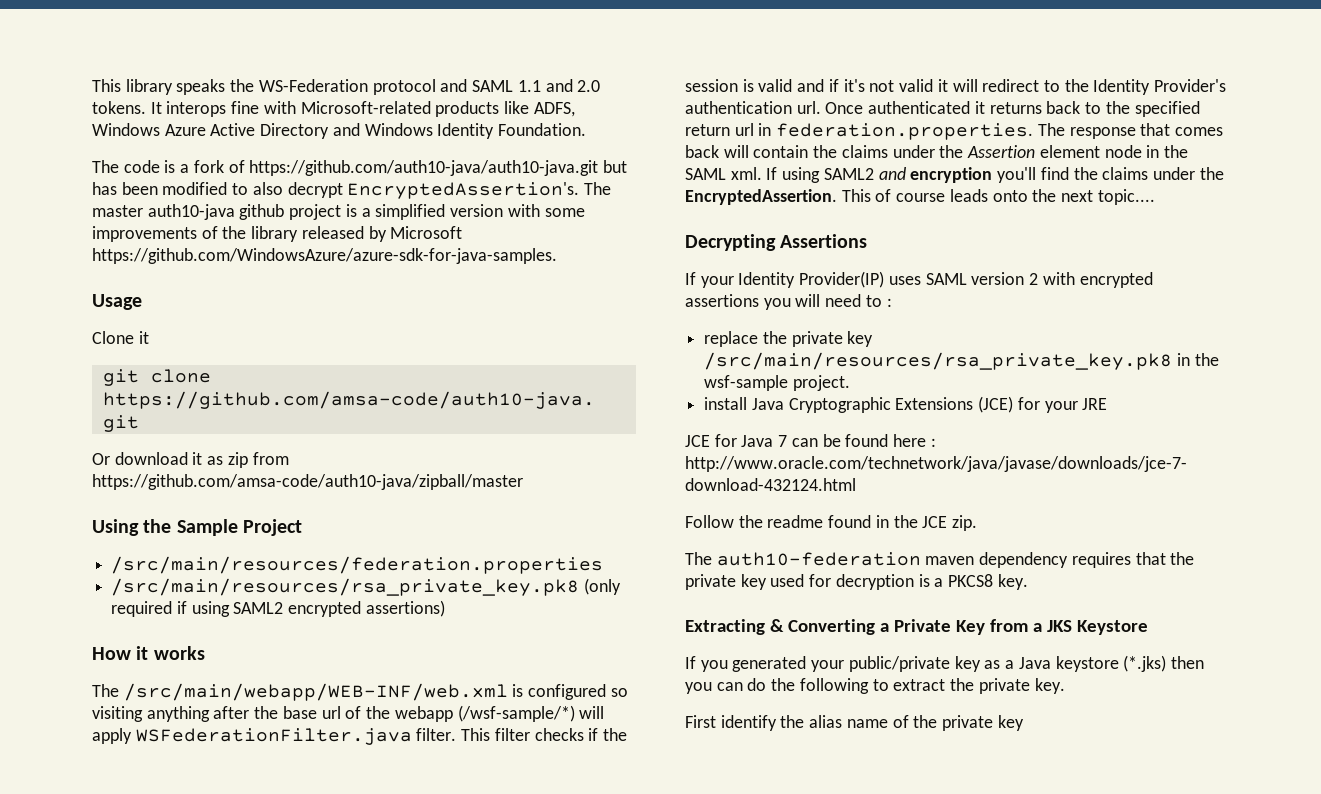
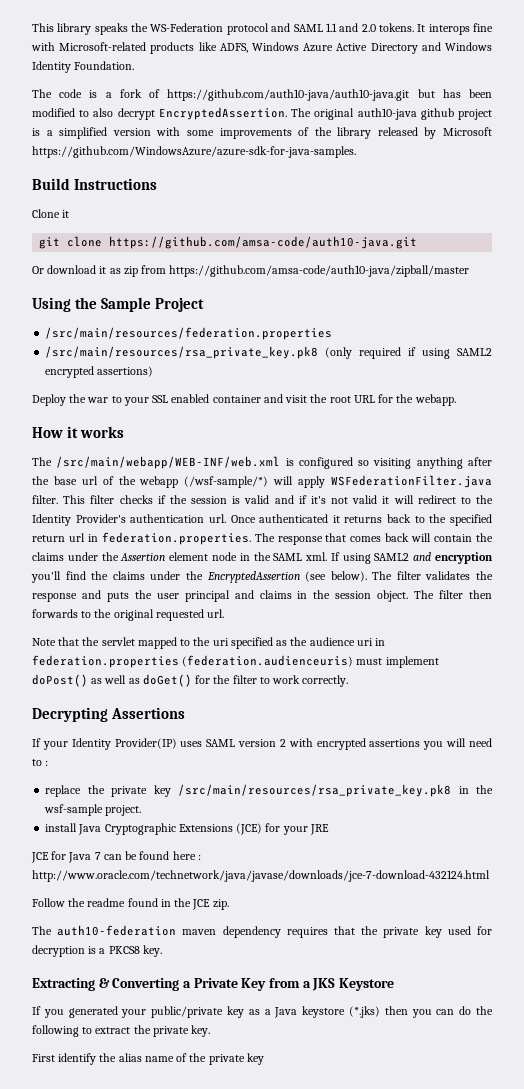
[347,182,612,199] [92,205,143,217] EncryptedAssertion's. The master -> [158,107,355,120] EncryptedAssertion. The original
[92,294,142,310] Usage -> [32,178,158,190] Build Instructions
(445, 608) none -> [32,394,456,406] // Deploy the war to your SSL enabled container and visit the root URL for the webapp.
[685,189,1155,205] EncryptedAssertion. This of course leads onto the next topic.... -> [206,571,493,583] [32,590,493,602] [32,609,225,621] [32,637,386,649] [32,655,439,668] [32,674,349,687] EncryptedAssertion (see below). The filter validates the response and puts the user principal and claims in the session object. The filter then forwards to the original requested url. // Note that the servlet mapped to the uri specified as the audience uri in federation.properties (federation.audienceuris) must implement doPost() as well as doGet() for the filter to work correctly.

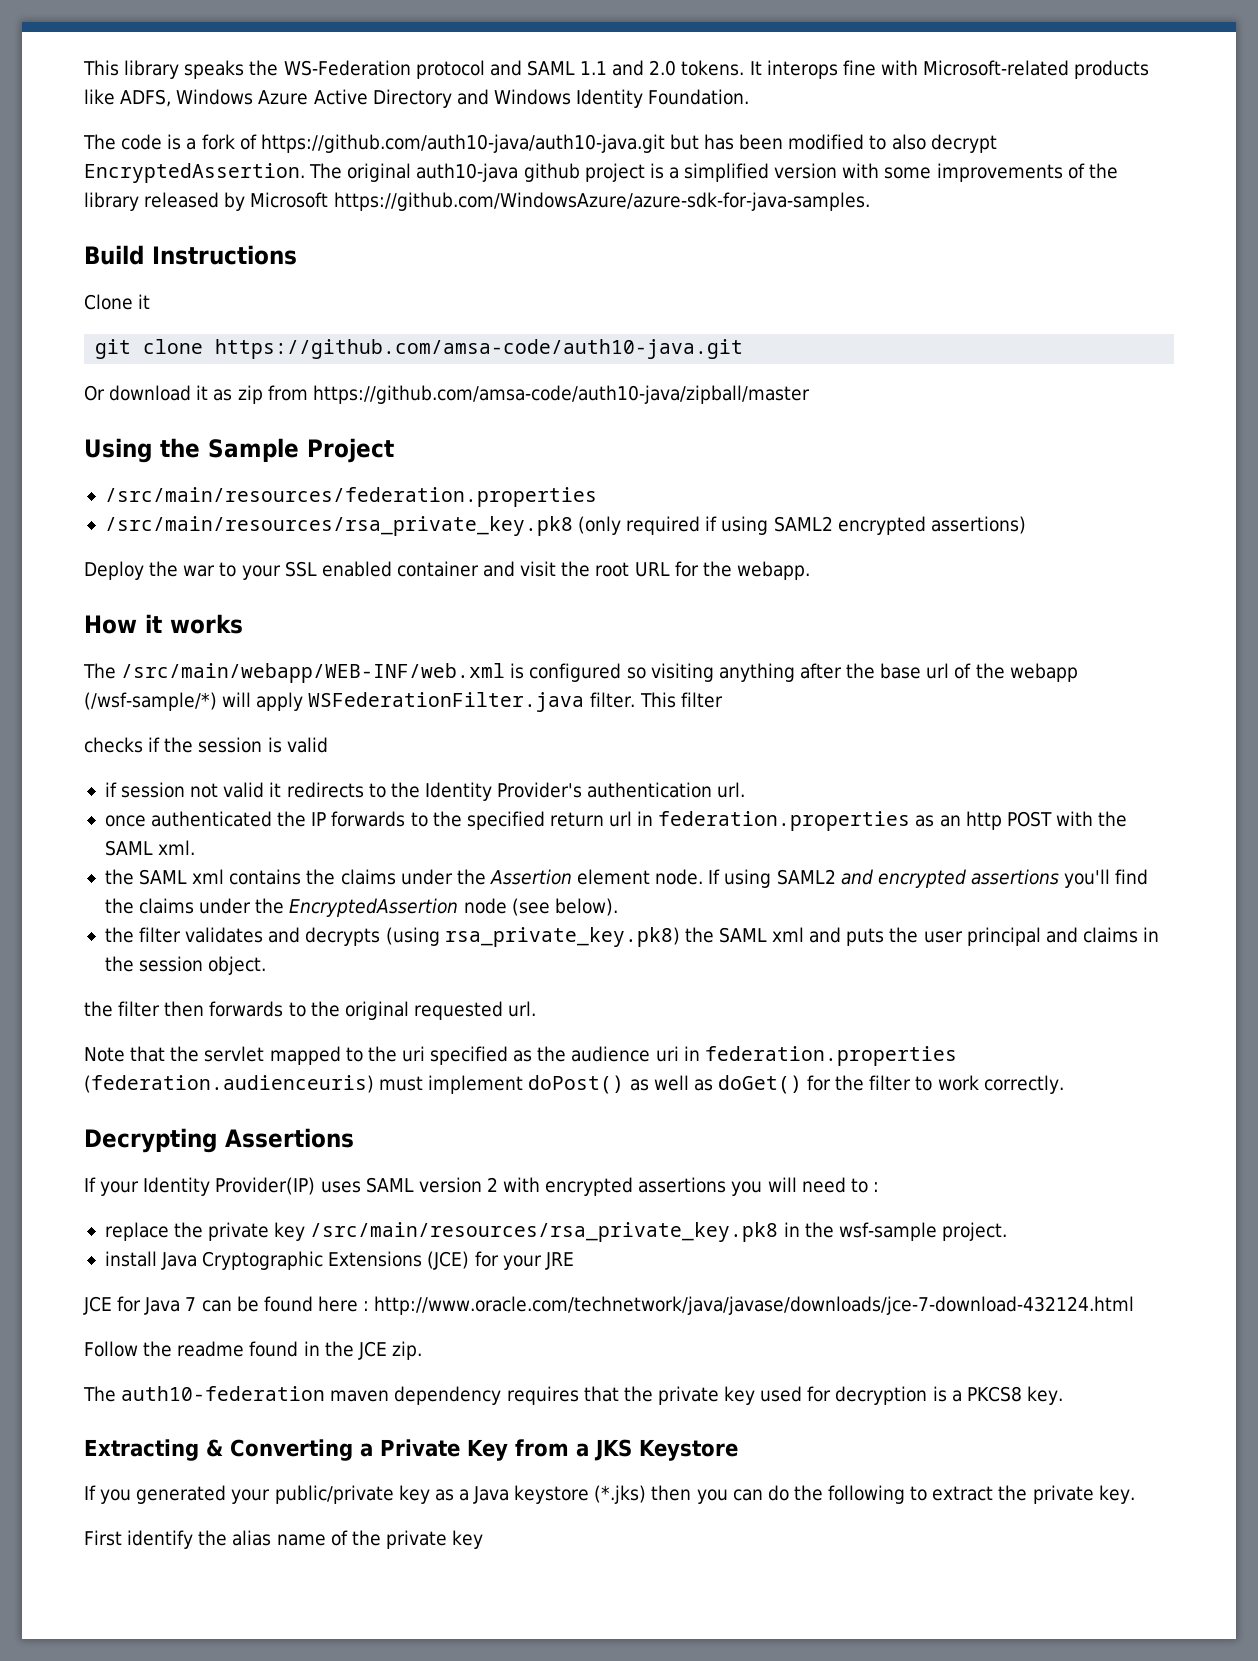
(115, 499) none -> (723, 700) //
[274,495,326,504] and if it's -> [104,782,186,798] // if session
[393,495,456,504] will redirect -> [286,782,364,798] redirects
[230,514,412,523] Once authenticated it returns back -> [104,811,406,827] // once authenticated the IP forwards
[101,532,473,545] federation.properties. The response that comes back will contain -> [658,811,1128,831] [104,840,196,856] [104,869,302,885] federation.properties as an http POST with the SAML xml. // the SAML xml contains
[211,552,328,561] node in the SAML xml. -> [655,869,704,885] node.
[434,552,493,564] encryption -> [877,869,1059,888] encrypted assertions
(300, 577) none -> [463,898,507,914] node
[372,571,393,580] The -> [104,927,134,943] // the
[475,571,493,580] [32,593,77,602] the response -> [268,927,805,947] and decrypts (using rsa_private_key.pk8) the SAML xml
[414,590,435,599] The -> [84,1001,113,1017] // the

